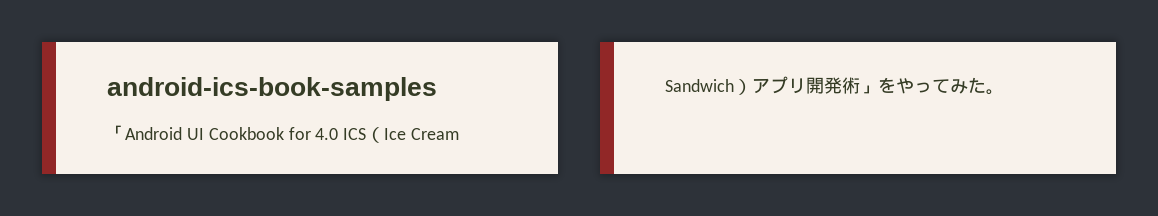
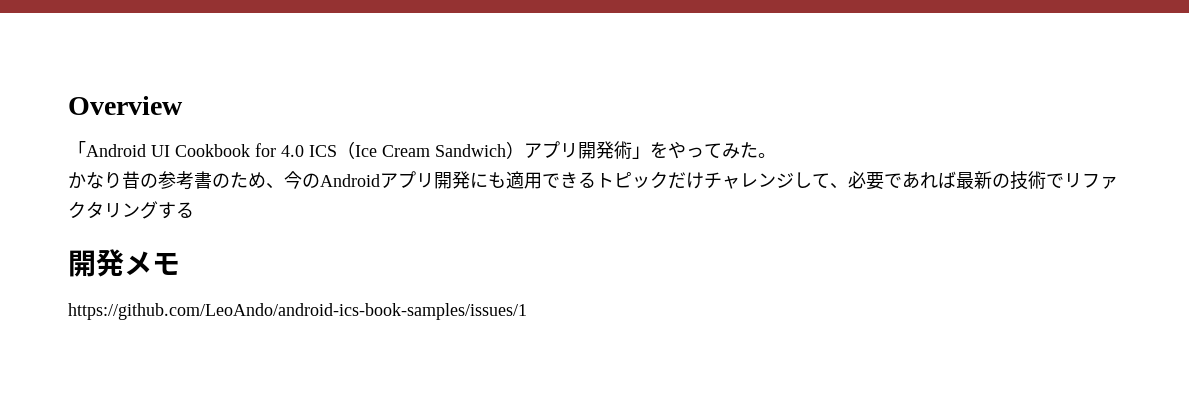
[107,77,437,101] android-ics-book-samples -> [68,96,183,115] Overview
(1004, 92) none -> [68,171,1118,190] [68,201,194,219] [68,249,180,277] [68,303,527,320] // かなり昔の参考書のため、今のAndroidアプリ開発にも適用できるトピックだけチャレンジして、必要であれば最新の技術でリファクタリングする // 開発メモ // https://github.com/LeoAndo/android-ics-book-samples/issues/1

